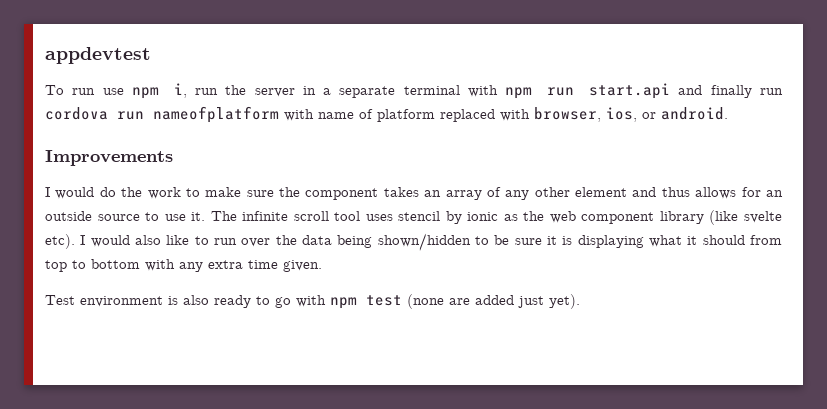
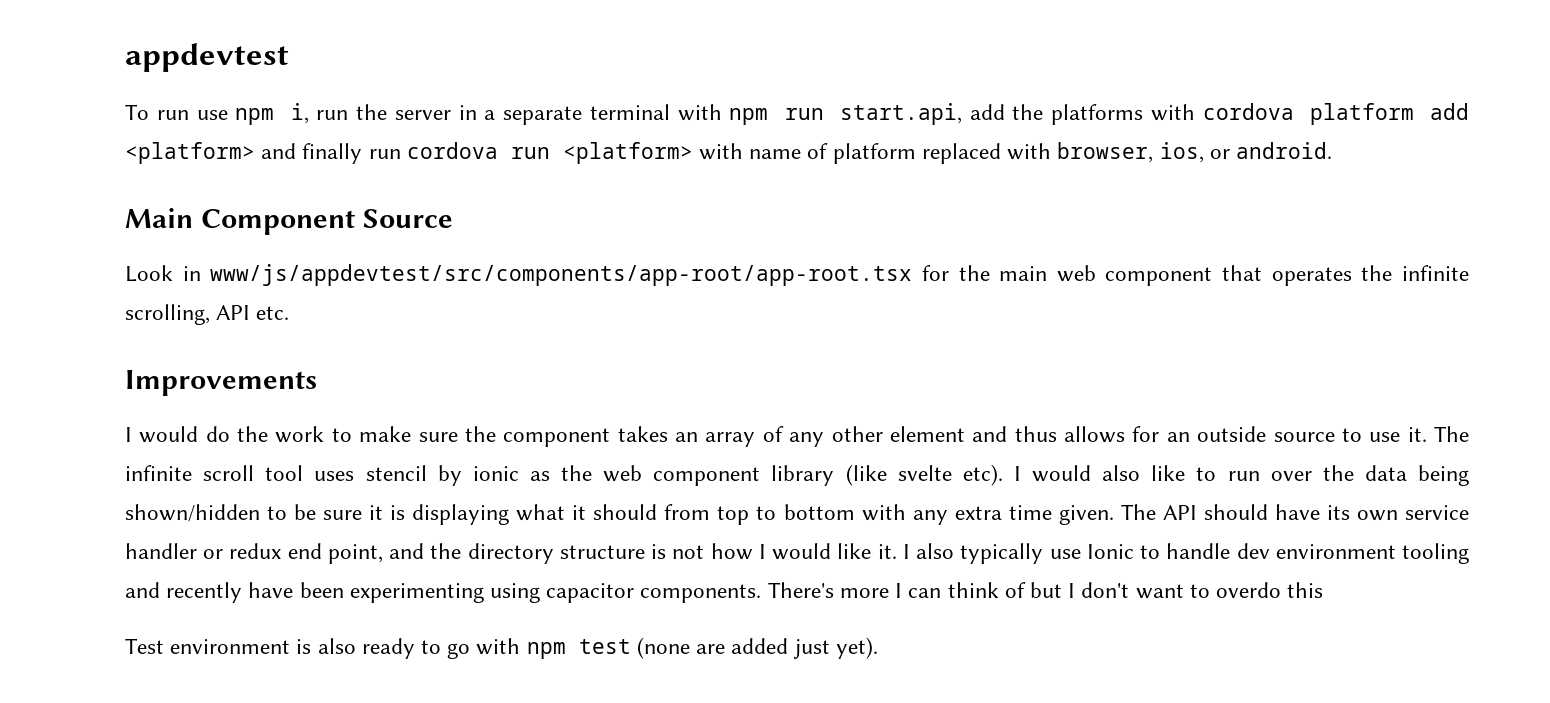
[589,83,671,99] start.api -> [839,103,1470,125] [125,142,255,164] start.api, add the platforms with cordova platform add <platform>
[153,106,279,123] nameofplatform -> [562,142,693,164] <platform>
(728, 113) none -> [125,208,453,235] [125,264,1469,286] [125,304,290,325] // Main Component Source // Look in www/js/appdevtest/src/components/app-root/app-root.tsx for the main web component that operates the infinite scrolling, API etc.
(322, 266) none -> [1120,504,1469,521] [125,543,1470,564] [125,582,1324,603] The API should have its own service handler or redux end point, and the directory structure is not how I would like it. I also typically use Ionic to handle dev environment tooling and recently have been experimenting using capacitor components. There's more I can think of but I don't want to overdo this

